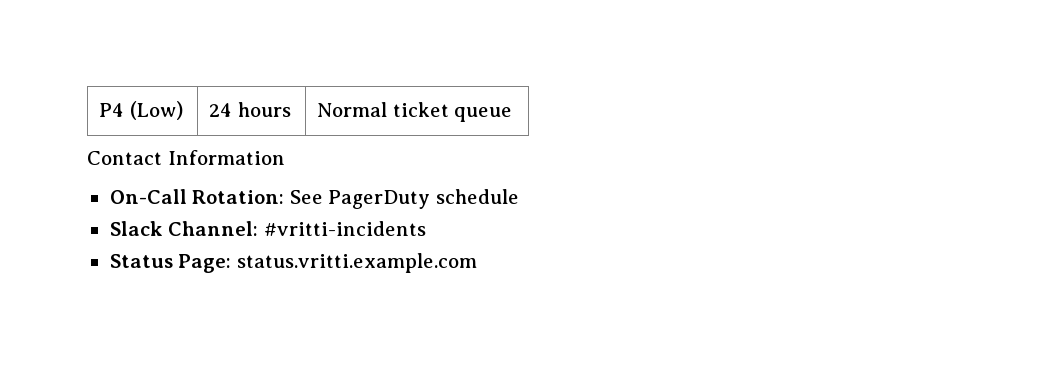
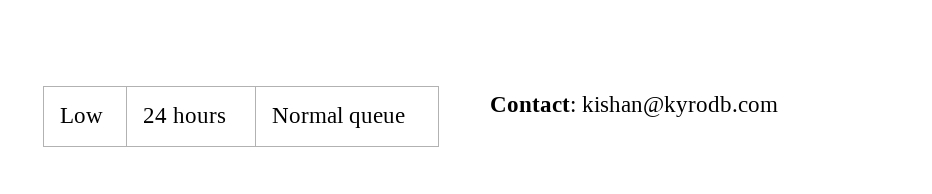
[98,101,183,120] P4 (Low) -> [59,108,103,123] Low
[392,102,449,117] ticket -> (343, 115) none
[87,150,285,165] [109,189,519,209] [109,221,426,236] [109,253,477,273] Contact Information // On-Call Rotation: See PagerDuty schedule // Slack Channel: #vritti-incidents // Status Page: status.vritti.example.com -> [490,96,779,117] Contact: kishan@kyrodb.com

